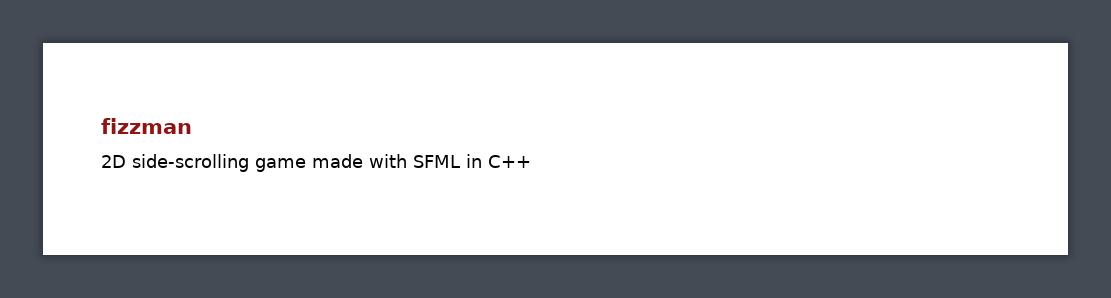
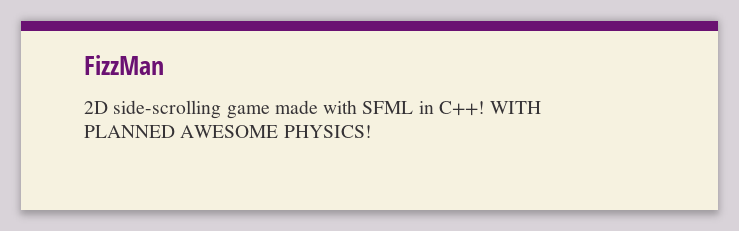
[101,118,192,134] fizzman -> [84,55,164,75] FizzMan
[488,155,531,168] C++ -> [438,101,542,116] [84,125,372,138] C++! WITH PLANNED AWESOME PHYSICS!

